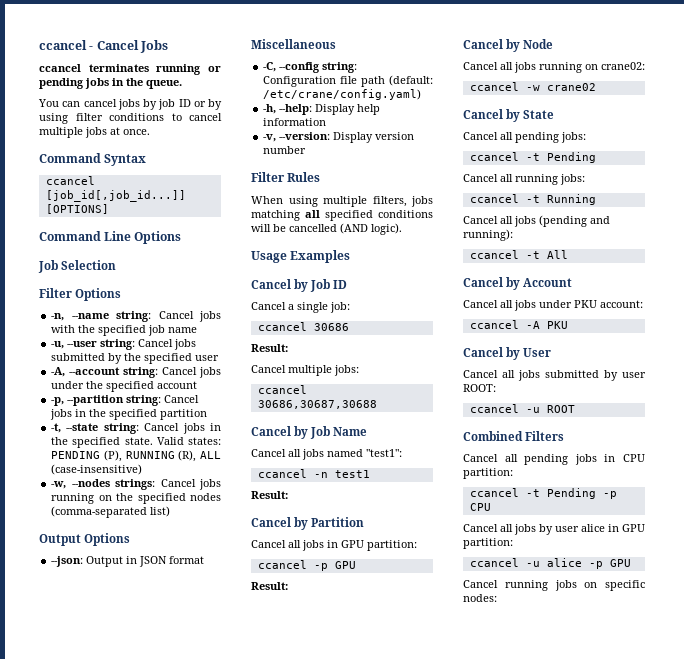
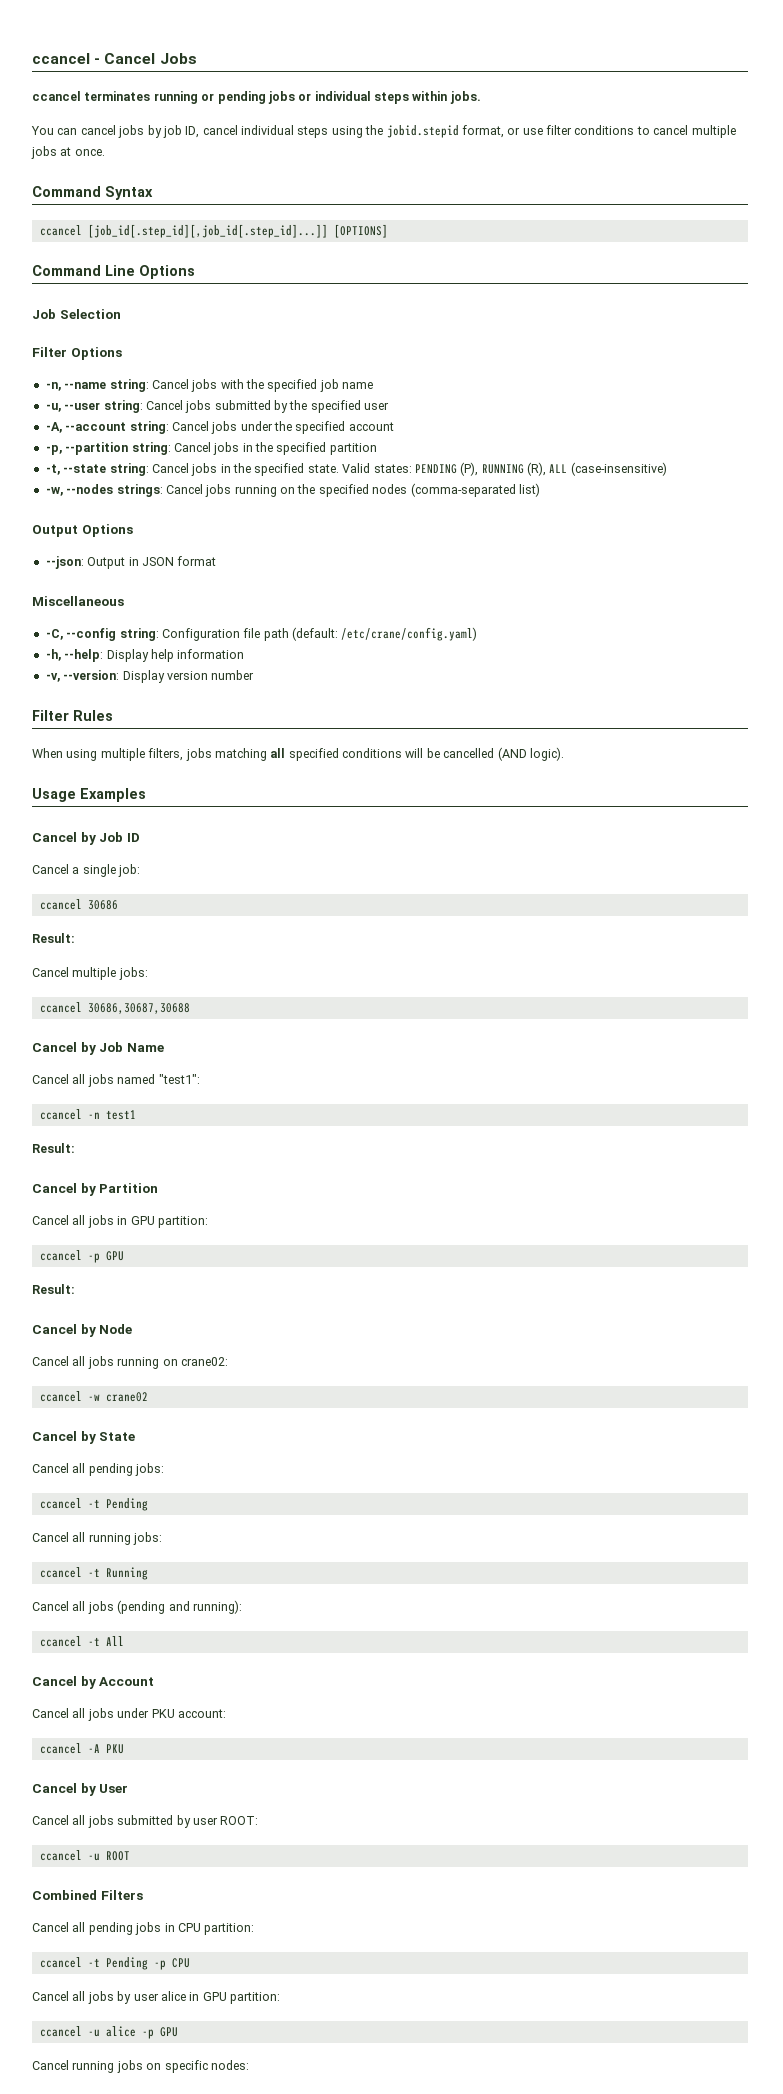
[112,78,182,89] in the queue. -> [298,91,481,104] or individual steps within jobs.
[178,99,222,110] [39,113,68,124] ID or by using -> [185,125,543,138] ID, cancel individual steps using the jobid.stepid format, or use
[45,190,186,202] [job_id[,job_id...]] -> [87,224,328,238] [job_id[.step_id][,job_id[.step_id]...]]

